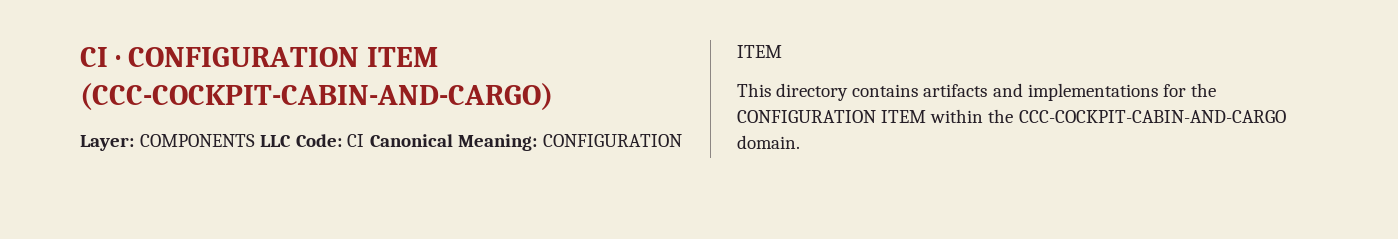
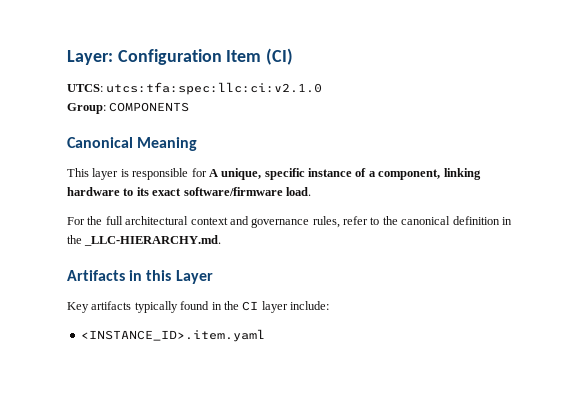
[80,47,438,67] [80,83,553,110] [80,134,682,151] [737,45,782,58] [737,83,1216,101] [737,109,1286,123] [737,135,800,149] CI · CONFIGURATION ITEM (CCC-COCKPIT-CABIN-AND-CARGO) // Layer: COMPONENTS LLC Code: CI Canonical Meaning: CONFIGURATION ITEM // This directory contains artifacts and implementations for the CONFIGURATION ITEM within the CCC-COCKPIT-CABIN-AND-CARGO domain. -> [67,48,294,65] [67,82,323,95] [67,102,190,114] [67,137,198,151] [67,168,481,180] [67,187,311,196] [67,216,512,228] [67,235,222,246] [67,270,213,284] [67,301,329,313] [80,329,265,342] Layer: Configuration Item (CI) // UTCS: utcs:tfa:spec:llc:ci:v2.1.0 // Group: COMPONENTS // Canonical Meaning // This layer is responsible for A unique, specific instance of a component, linking hardware to its exact software/firmware load. // For the full architectural context and governance rules, refer to the canonical definition in the _LLC-HIERARCHY.md. // Artifacts in this Layer // Key artifacts typically found in the CI layer include: // <INSTANCE_ID>.item.yaml

